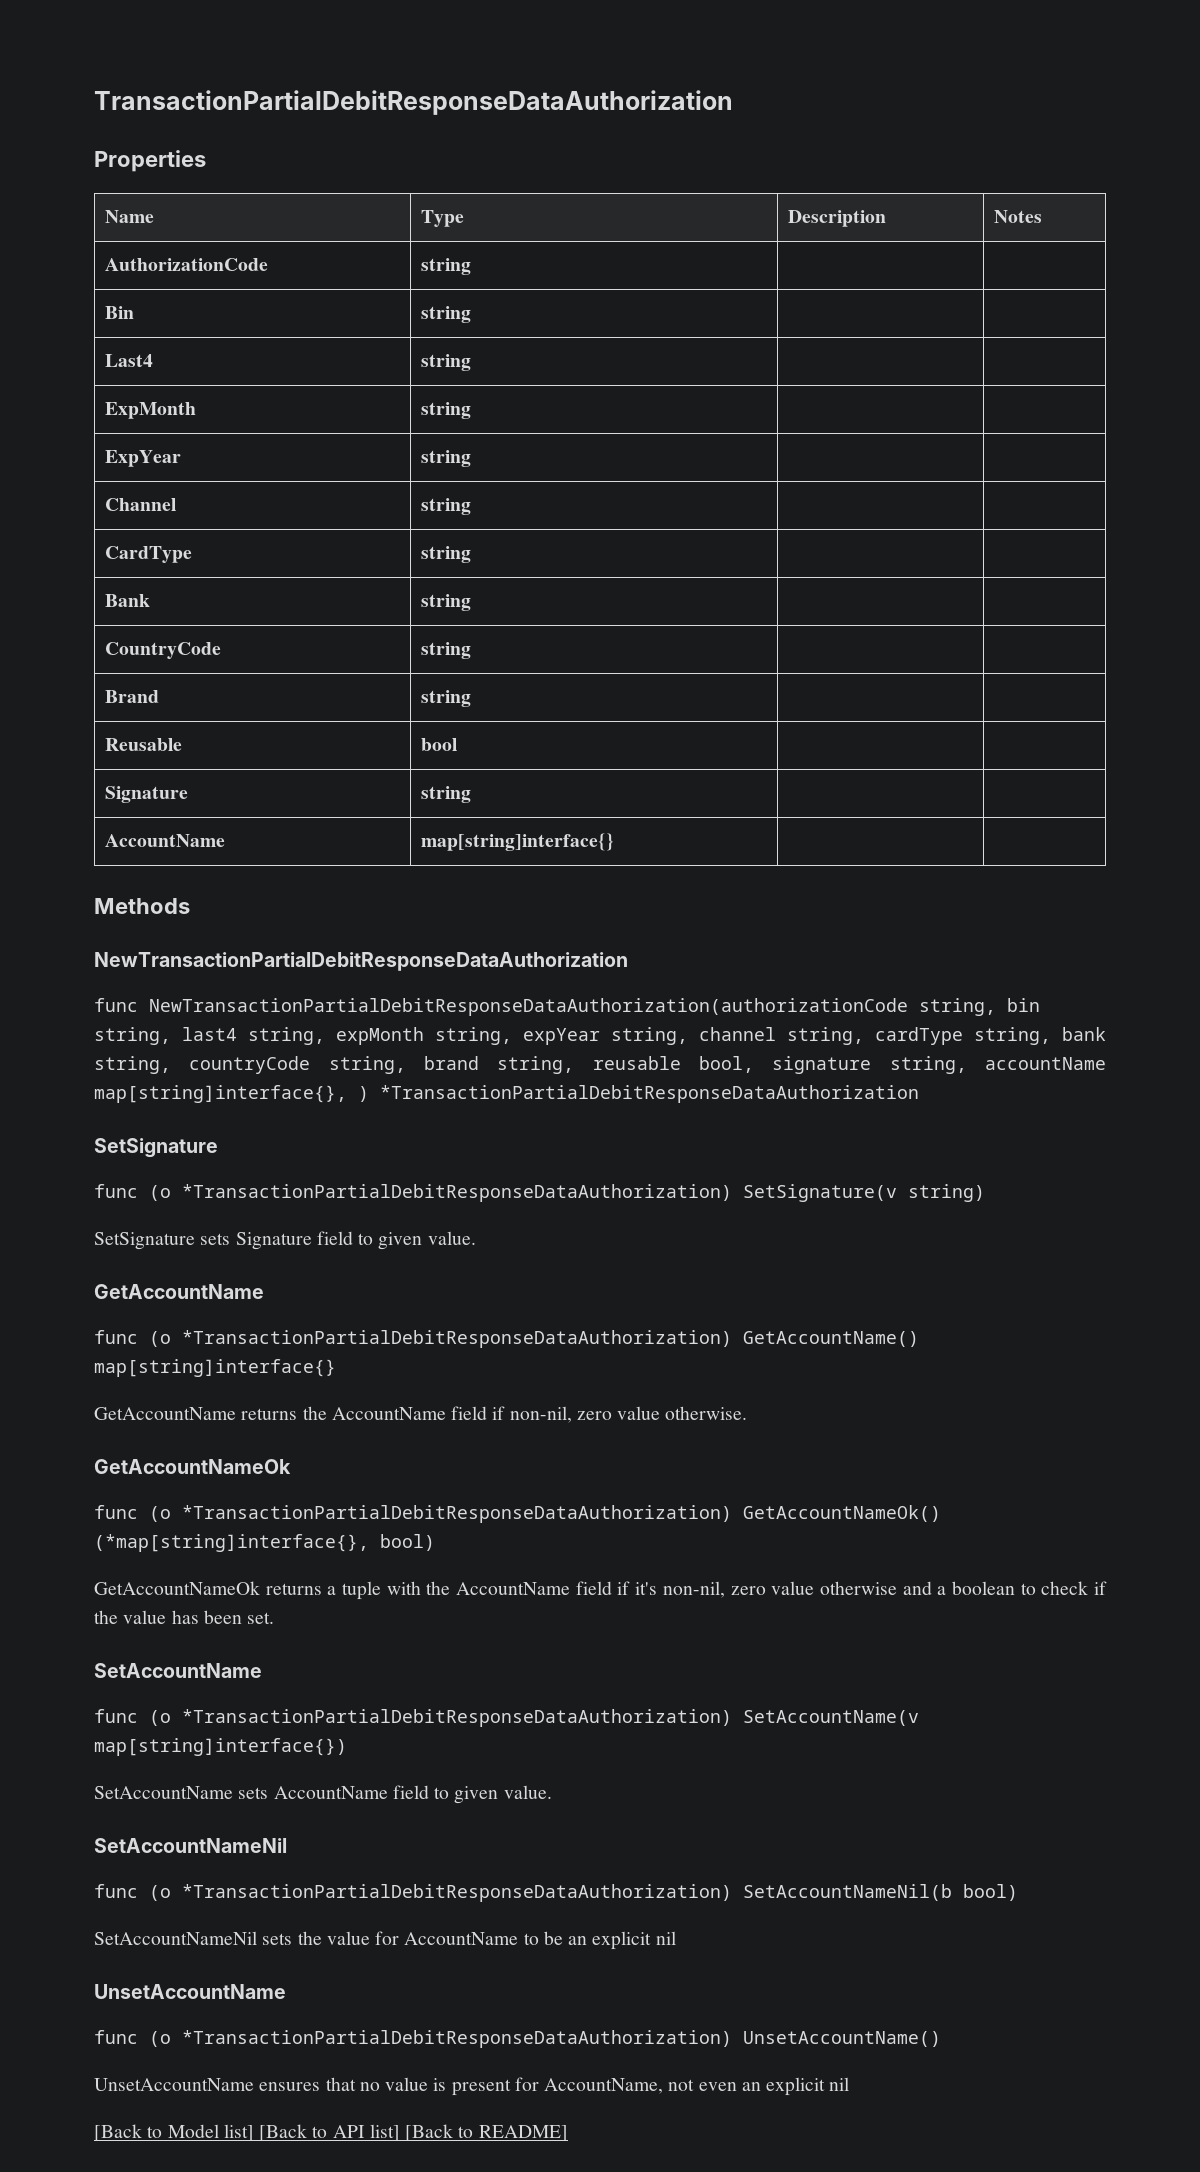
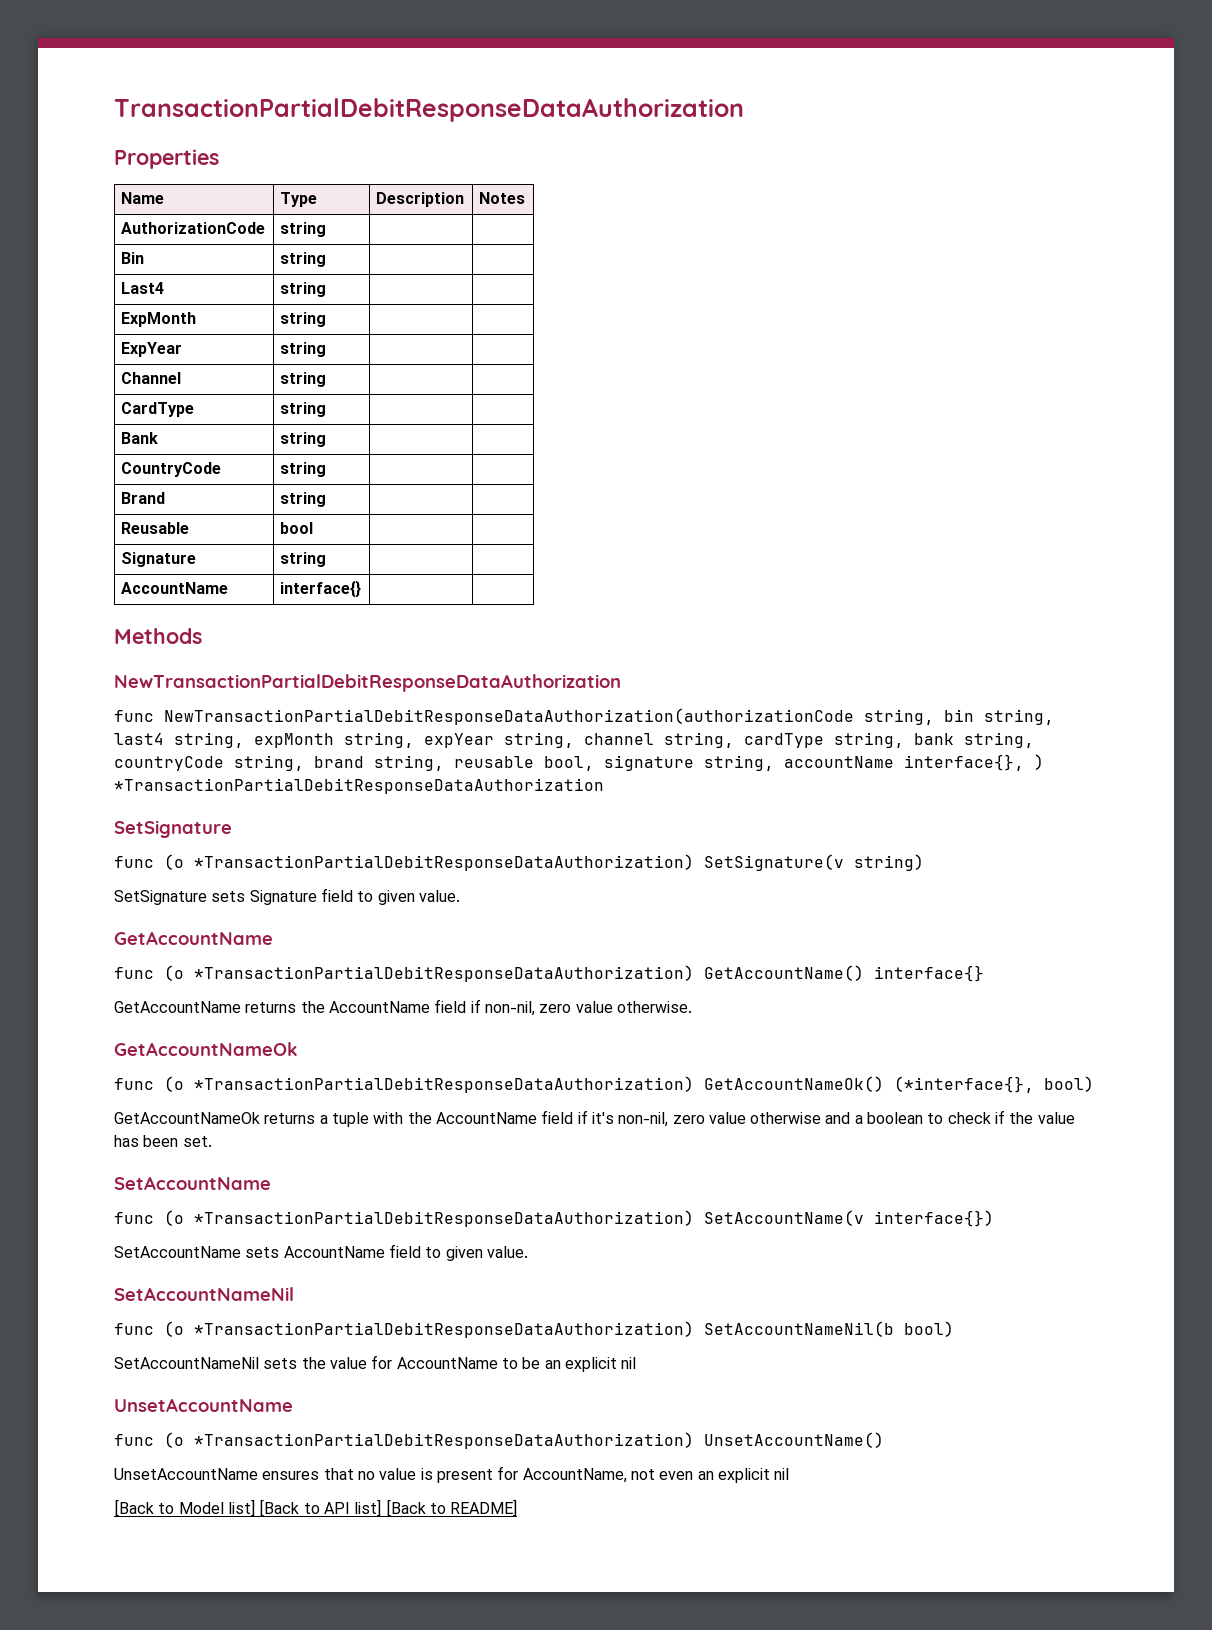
[421,833,615,851] map[string]interface{} -> [280,580,362,598] interface{}
[94,1085,347,1103] map[string]interface{}, -> [904,754,1024,771] interface{},
[94,1359,336,1377] map[string]interface{} -> [874,965,984,982] interface{}
[94,1534,369,1552] (*map[string]interface{}, -> [894,1076,1034,1093] (*interface{},
[94,1738,347,1756] map[string]interface{}) -> [874,1210,994,1227] interface{})

